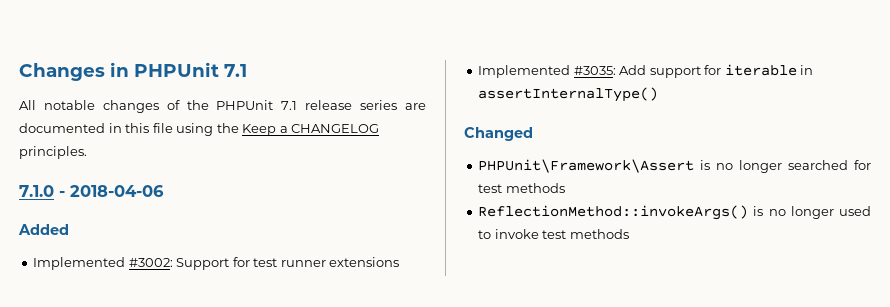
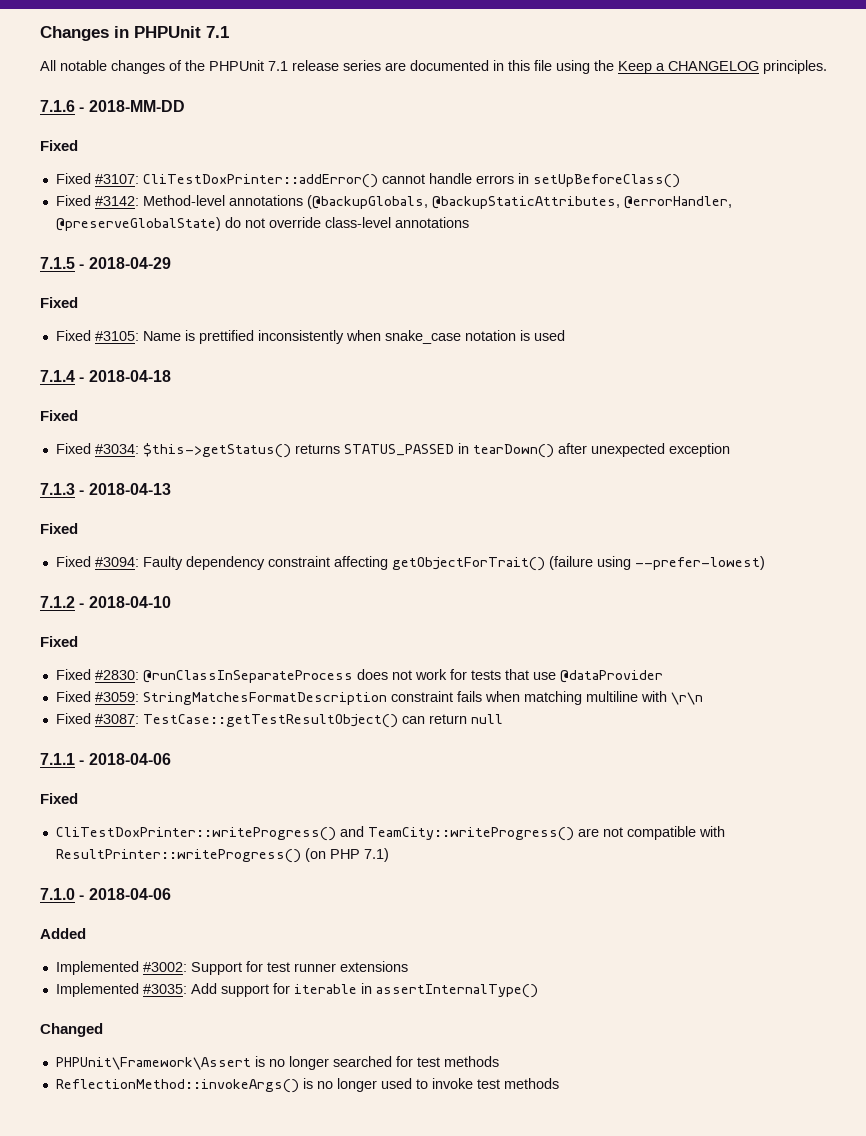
(87, 152) none -> [40,100,185,112] [40,140,78,151] [55,173,680,188] [55,195,732,209] [55,217,469,231] [40,257,171,269] [40,297,78,308] [55,330,565,344] [40,370,171,382] [40,410,78,421] [55,443,730,458] [40,483,171,495] [40,523,78,534] [55,556,765,571] [40,596,171,608] [40,636,78,647] [55,669,663,683] [55,691,703,705] [55,713,503,728] [40,753,171,765] [40,793,78,804] [55,826,725,841] [55,848,389,863] // 7.1.6 - 2018-MM-DD // Fixed // Fixed #3107: CliTestDoxPrinter::addError() cannot handle errors in setUpBeforeClass() // Fixed #3142: Method-level annotations (@backupGlobals, @backupStaticAttributes, @errorHandler, @preserveGlobalState) do not override class-level annotations // 7.1.5 - 2018-04-29 // Fixed // Fixed #3105: Name is prettified inconsistently when snake_case notation is used // 7.1.4 - 2018-04-18 // Fixed // Fixed #3034: $this->getStatus() returns STATUS_PASSED in tearDown() after unexpected exception // 7.1.3 - 2018-04-13 // Fixed // Fixed #3094: Faulty dependency constraint affecting getObjectForTrait() (failure using --prefer-lowest) // 7.1.2 - 2018-04-10 // Fixed // Fixed #2830: @runClassInSeparateProcess does not work for tests that use @dataProvider // Fixed #3059: StringMatchesFormatDescription constraint fails when matching multiline with \r\n // Fixed #3087: TestCase::getTestResultObject() can return null // 7.1.1 - 2018-04-06 // Fixed // CliTestDoxPrinter::writeProgress() and TeamCity::writeProgress() are not compatible with ResultPrinter::writeProgress() (on PHP 7.1)

